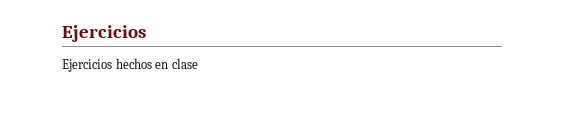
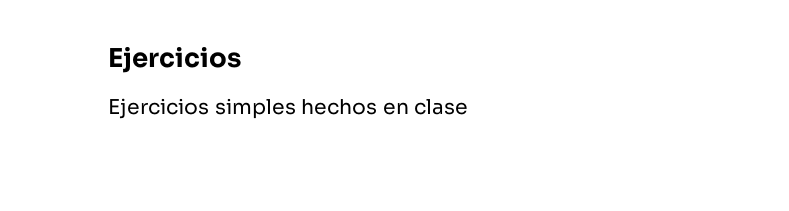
(112, 65) none -> [214,98,296,119] simples

